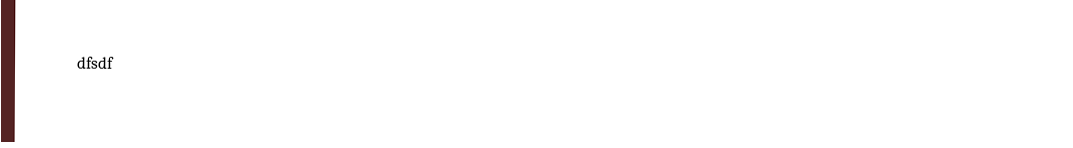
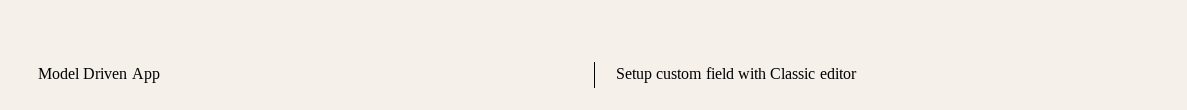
[77,56,115,69] dfsdf -> [38,68,160,83] [616,67,857,83] Model Driven App // Setup custom field with Classic editor

